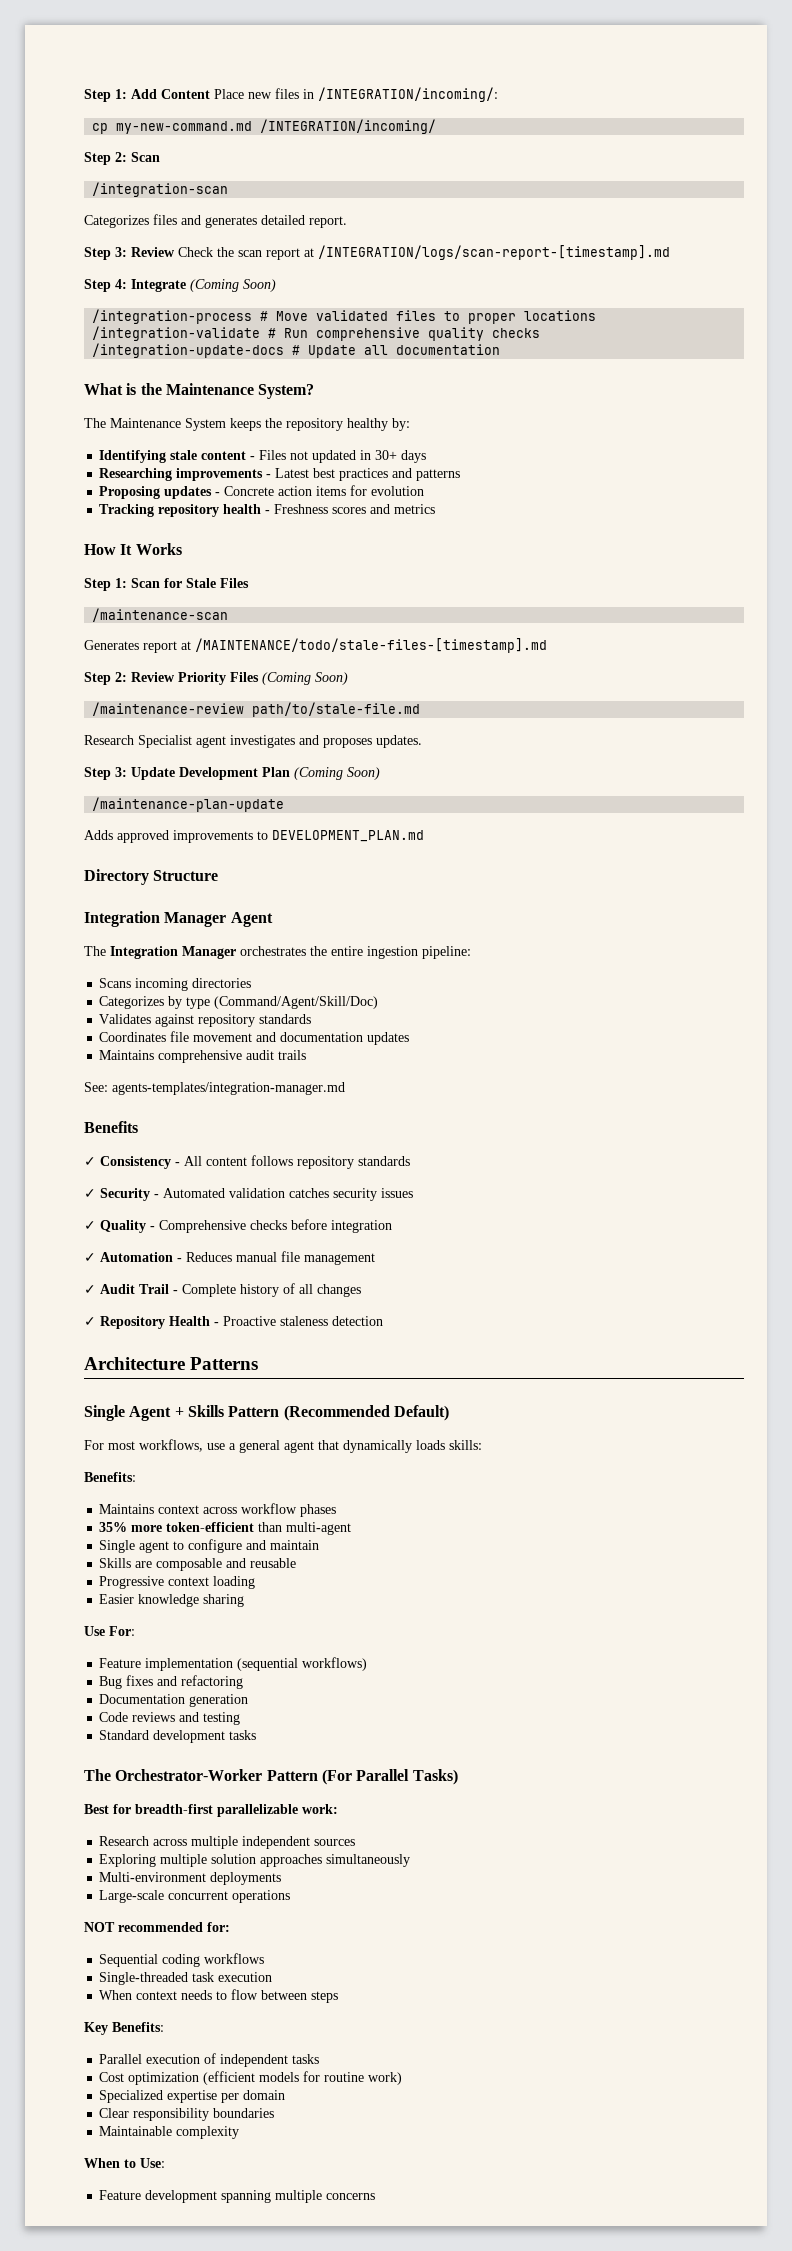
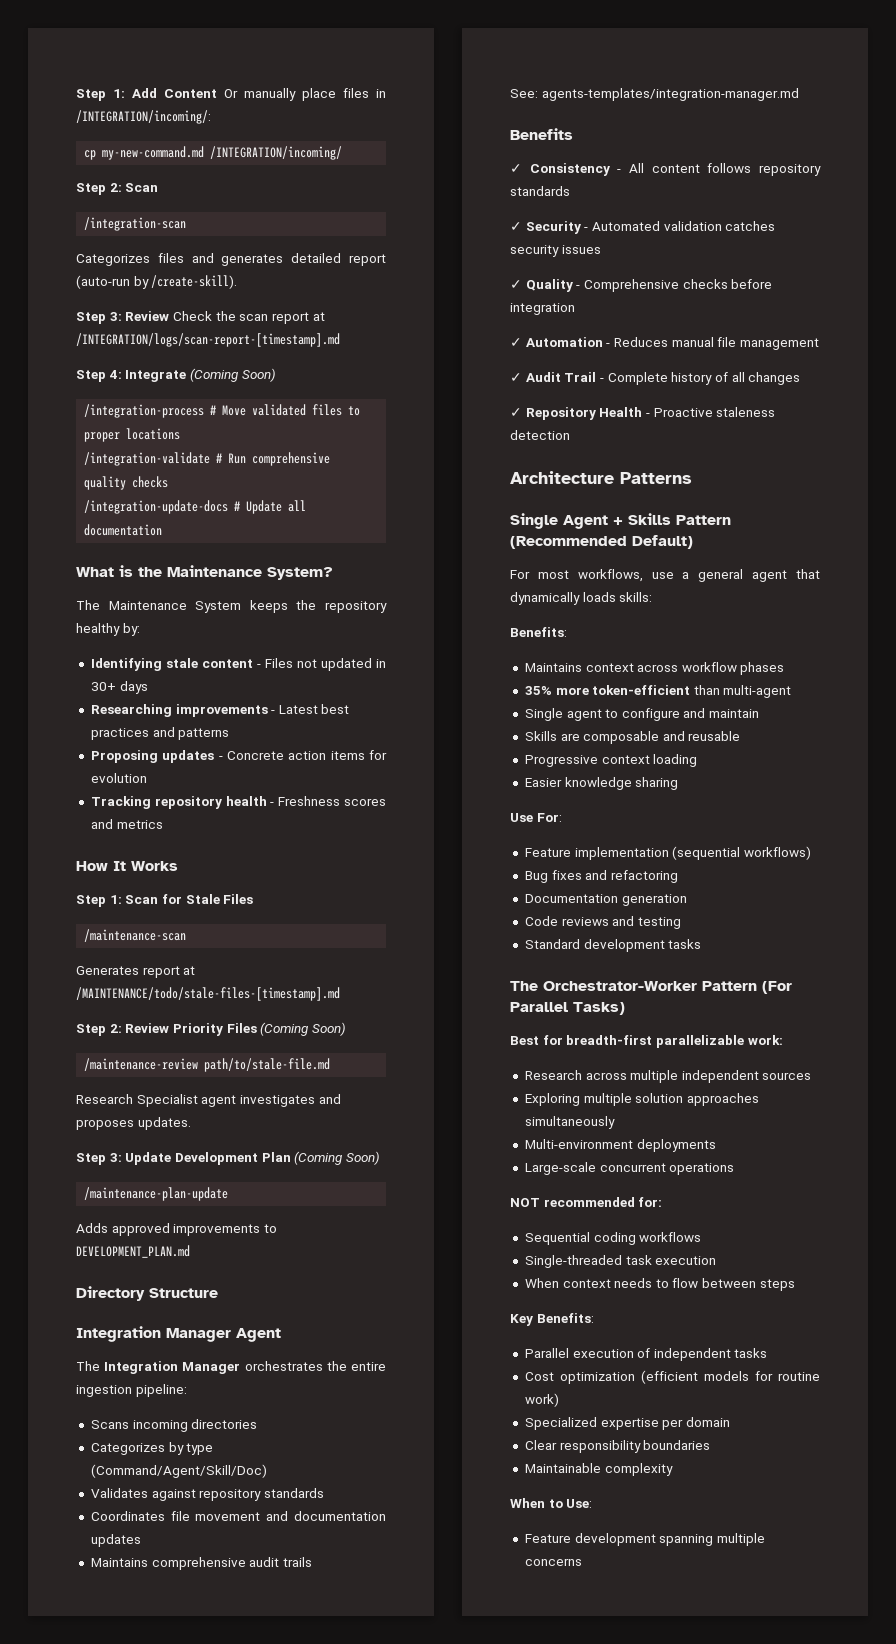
[214,89,272,99] Place new -> [224,88,336,101] Or manually place
[309,216,347,228] report. -> [348,254,386,266] [76,275,238,289] report (auto-run by /create-skill).

